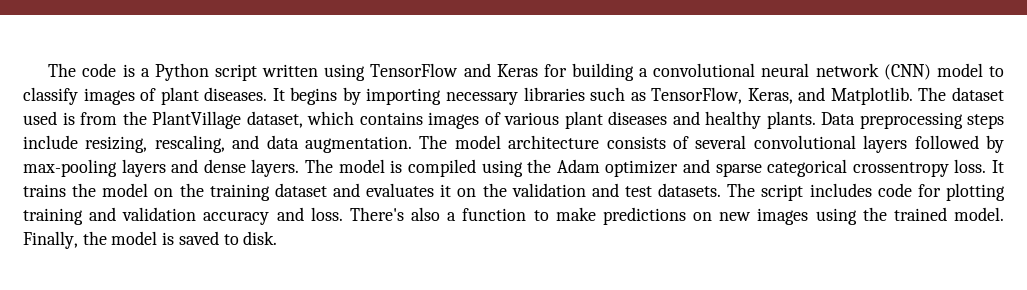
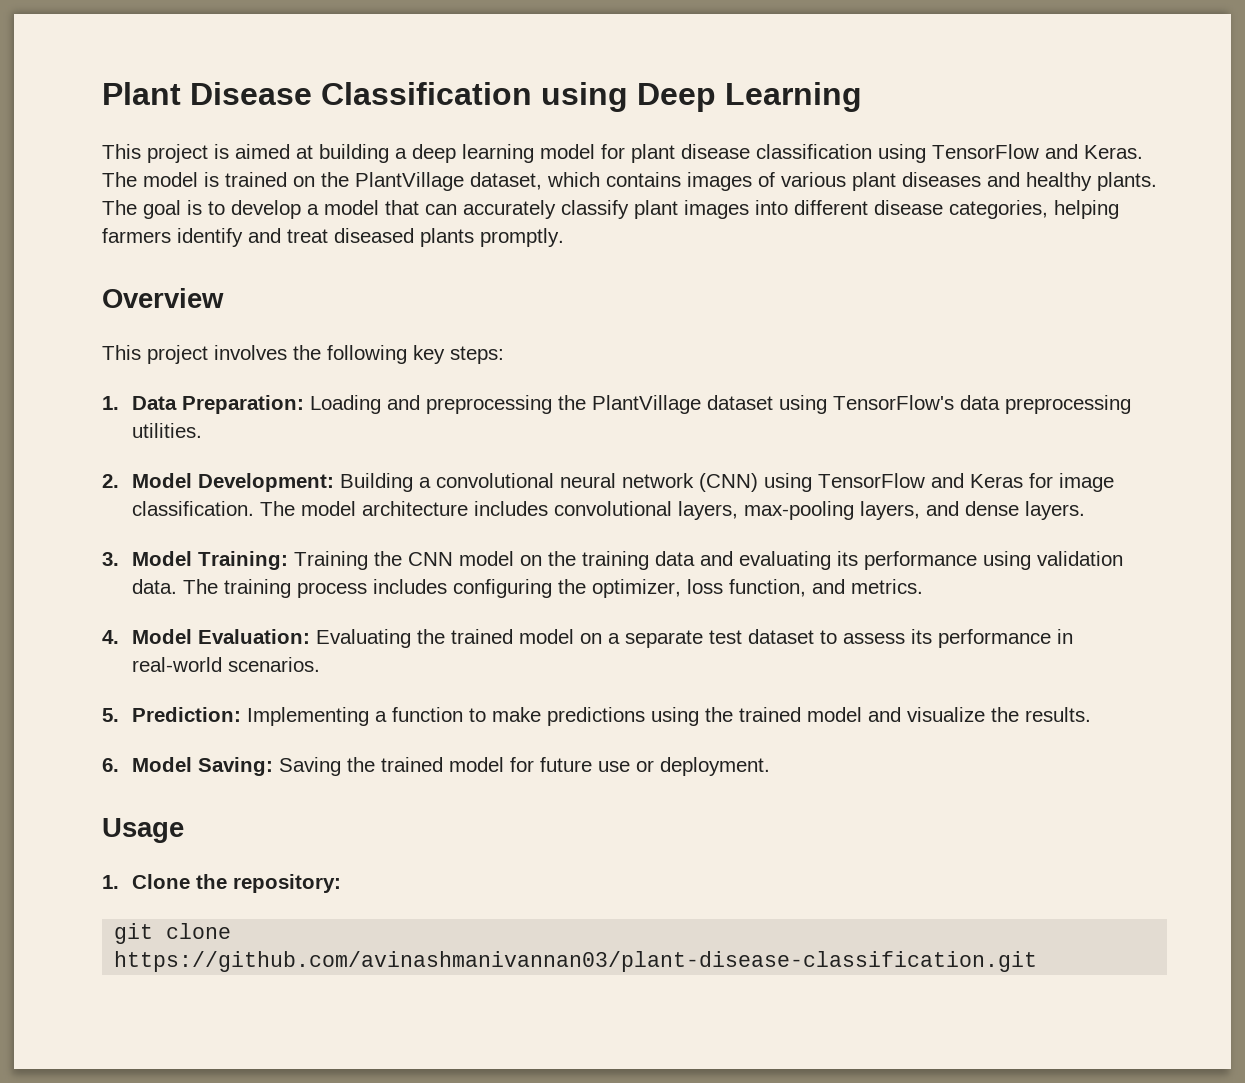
[48,63,1004,81] [23,87,1004,105] [23,111,117,125] The code is a Python script written using TensorFlow and Keras for building a convolutional neural network (CNN) model to classify images of plant diseases. It begins by importing necessary libraries such as TensorFlow, Keras, and Matplotlib. The dataset used is from -> [102,82,862,112] [102,144,1143,163] [102,172,315,187] Plant Disease Classification using Deep Learning // This project is aimed at building a deep learning model for plant disease classification using TensorFlow and Keras. The model is trained on
[821,112,1004,129] [23,135,1004,153] [23,159,1004,177] [23,183,1005,201] [23,207,441,225] Data preprocessing steps include resizing, rescaling, and data augmentation. The model architecture consists of several convolutional layers followed by max-pooling layers and dense layers. The model is compiled using the Adam optimizer and sparse categorical crossentropy loss. It trains the model on the training dataset and evaluates it on the validation and test datasets. The script includes code for plotting training and validation accuracy and loss. There's also -> [102,200,1119,219] [102,228,564,247] [102,288,224,308] [102,345,504,364] [102,395,1132,414] [132,423,203,438] [102,473,1115,492] [132,501,1086,520] [102,551,1124,570] [132,579,924,598] [102,629,1074,648] [132,657,321,672] [102,707,370,726] The goal is to develop a model that can accurately classify plant images into different disease categories, helping farmers identify and treat diseased plants promptly. // Overview // This project involves the following key steps: // 1. Data Preparation: Loading and preprocessing the PlantVillage dataset using TensorFlow's data preprocessing utilities. // 2. Model Development: Building a convolutional neural network (CNN) using TensorFlow and Keras for image classification. The model architecture includes convolutional layers, max-pooling layers, and dense layers. // 3. Model Training: Training the CNN model on the training data and evaluating its performance using validation data. The training process includes configuring the optimizer, loss function, and metrics. // 4. Model Evaluation: Evaluating the trained model on a separate test dataset to assess its performance in real-world scenarios. // 5. Prediction: Implementing
[693,207,1004,225] [23,231,278,249] on new images using the trained model. Finally, the model is saved to disk. -> [651,707,1092,726] [102,757,771,776] [102,818,184,843] [102,874,342,893] [114,923,232,944] [114,951,1038,972] using the trained model and visualize the results. // 6. Model Saving: Saving the trained model for future use or deployment. // Usage // 1. Clone the repository: // git clone https://github.com/avinashmanivannan03/plant-disease-classification.git

